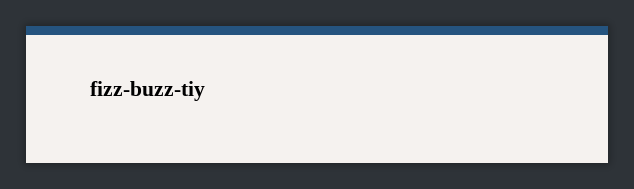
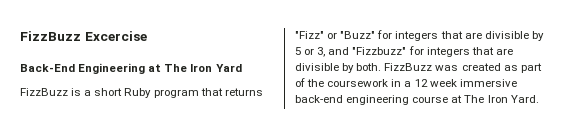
[90,81,205,101] fizz-buzz-tiy -> [20,31,147,41] [20,63,242,74] [20,88,263,98] [295,30,544,41] [295,46,513,57] [295,63,542,73] [295,78,517,87] [295,95,539,105] FizzBuzz Excercise // Back-End Engineering at The Iron Yard // FizzBuzz is a short Ruby program that returns "Fizz" or "Buzz" for integers that are divisible by 5 or 3, and "Fizzbuzz" for integers that are divisible by both. FizzBuzz was created as part of the coursework in a 12 week immersive back-end engineering course at The Iron Yard.

